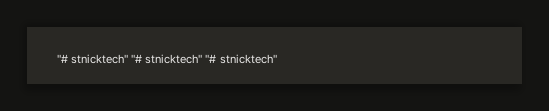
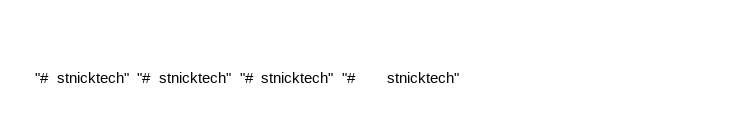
[57,54,277,64] "# stnicktech" "# stnicktech" "# stnicktech" -> [35,72,459,83] "# stnicktech" "# stnicktech" "# stnicktech" "# stnicktech"

